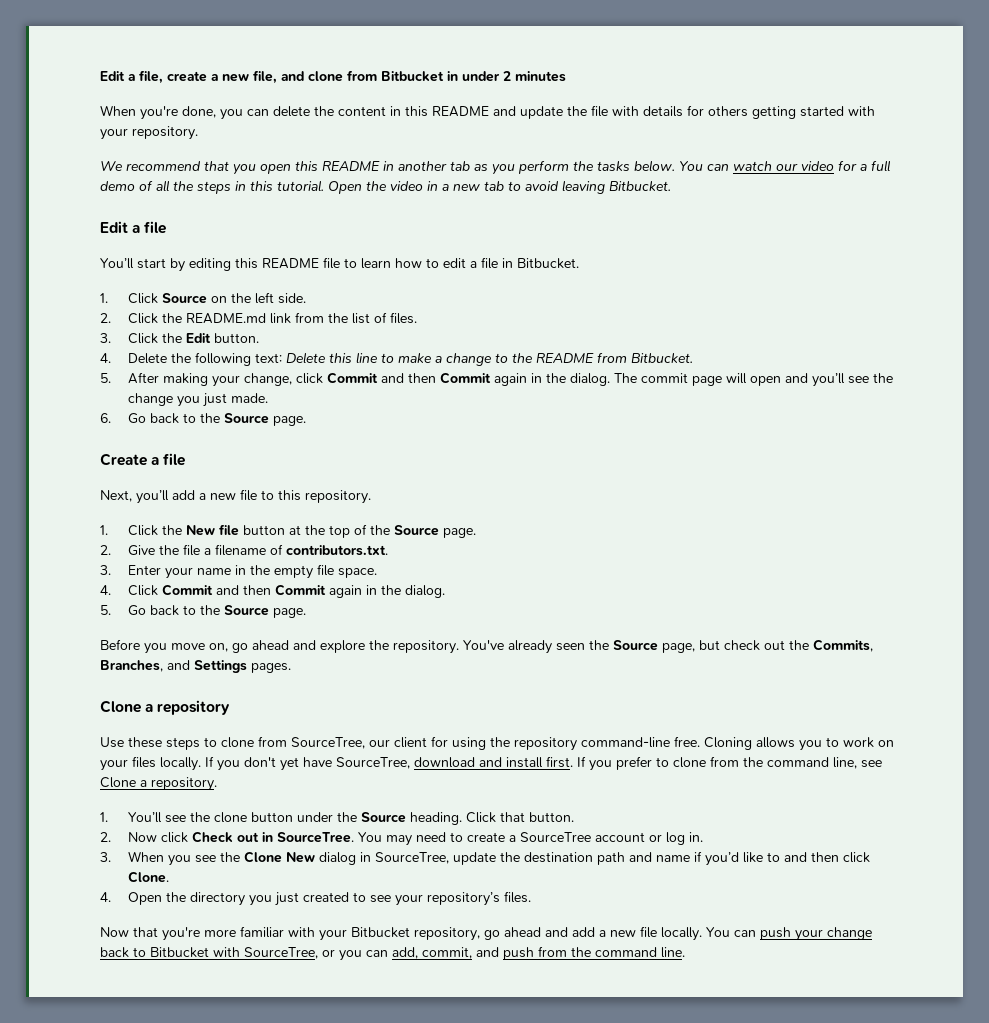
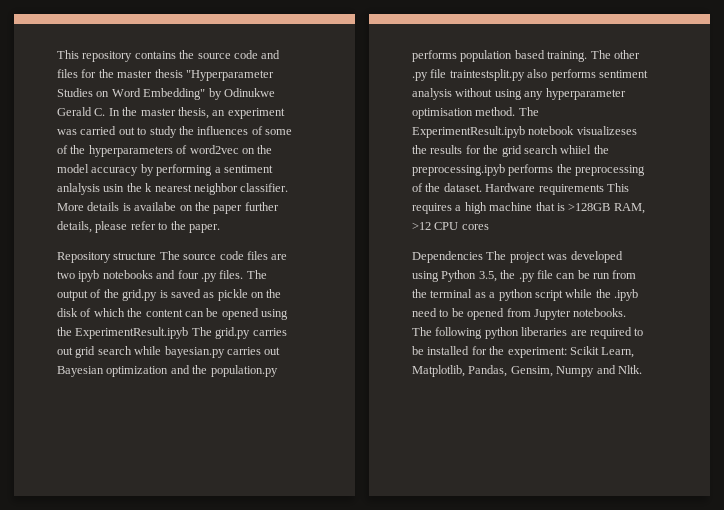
[100,70,566,84] [100,105,875,120] [100,126,198,140] [100,160,891,175] [100,180,671,194] [100,221,167,234] [100,257,579,272] [100,292,306,304] [100,312,417,324] [100,333,259,344] [100,352,693,366] [100,372,893,387] [127,393,268,407] [100,413,306,426] [100,453,186,466] [100,489,371,504] [100,524,476,538] [100,544,388,556] [100,564,377,579] [100,584,445,598] [100,605,306,618] [100,639,873,654] [100,660,291,673] [100,700,231,715] [100,736,894,751] [100,756,882,771] [100,777,217,791] [100,812,574,825] [100,831,703,846] [100,851,870,866] [127,871,169,883] [100,891,531,906] [100,926,872,941] [100,946,685,961] Edit a file, create a new file, and clone from Bitbucket in under 2 minutes // When you're done, you can delete the content in this README and update the file with details for others getting started with your repository. // We recommend that you open this README in another tab as you perform the tasks below. You can watch our video for a full demo of all the steps in this tutorial. Open the video in a new tab to avoid leaving Bitbucket. // Edit a file // You’ll start by editing this README file to learn how to edit a file in Bitbucket. // 1. Click Source on the left side. // 2. Click the README.md link from the list of files. // 3. Click the Edit button. // 4. Delete the following text: Delete this line to make a change to the README from Bitbucket. // 5. After making your change, click Commit and then Commit again in the dialog. The commit page will open and you’ll see the change you just made. // 6. Go back to the Source page. // Create a file // Next, you’ll add a new file to this repository. // 1. Click the New file button at the top of the Source page. // 2. Give the file a filename of contributors.txt. // 3. Enter your name in the empty file space. // 4. Click Commit and then Commit again in the dialog. // 5. Go back to the Source page. // Before you move on, go ahead and explore the repository. You've already seen the Source page, but check out the Commits, Branches, and Settings pages. // Clone a repository // Use these steps to clone from SourceTree, our client for using the repository command-line free. Cloning allows you to work on your files locally. If you don't yet have SourceTree, download and install first. If you prefer to clone from the command line, see Clone a repository. // 1. You’ll see the clone button under the Source heading. Click that button. // 2. Now click Check out in SourceTree. You may need to create a SourceTree account or log in. // 3. When you see the Clone New dialog in SourceTree, update the destination path and name if you’d like to and then click Clone. // 4. Open the directory you just created to see your repository’s files. // Now that you're more familiar with your Bitbucket repository, go ahead and add a new file locally. You can push your change back to Bitbucket with SourceTree, or you can add, commit, and push from the command line. -> [57,50,281,62] [57,69,274,81] [57,88,275,100] [57,107,285,119] [57,126,292,138] [57,145,273,157] [57,164,273,176] [57,183,289,195] [57,202,279,214] [57,221,220,233] [57,251,288,263] [57,270,267,282] [57,289,282,301] [57,308,288,320] [57,327,287,339] [57,346,281,358] [57,365,278,377] [412,50,640,62] [412,69,648,81] [412,88,626,100] [412,107,539,119] [412,126,637,138] [412,145,609,157] [412,164,646,176] [412,183,629,195] [412,202,645,214] [412,222,489,230] [412,251,623,263] [412,270,637,282] [412,289,638,301] [412,308,627,320] [412,327,644,339] [412,346,635,358] [412,365,642,377] This repository contains the source code and files for the master thesis "Hyperparameter Studies on Word Embedding" by Odinukwe Gerald C. In the master thesis, an experiment was carried out to study the influences of some of the hyperparameters of word2vec on the model accuracy by performing a sentiment anlalysis usin the k nearest neighbor classifier. More details is availabe on the paper further details, please refer to the paper. // Repository structure The source code files are two ipyb notebooks and four .py files. The output of the grid.py is saved as pickle on the disk of which the content can be opened using the ExperimentResult.ipyb The grid.py carries out grid search while bayesian.py carries out Bayesian optimization and the population.py performs population based training. The other .py file traintestsplit.py also performs sentiment analysis without using any hyperparameter optimisation method. The ExperimentResult.ipyb notebook visualizeses the results for the grid search whiiel the preprocessing.ipyb performs the preprocessing of the dataset. Hardware requirements This requires a high machine that is >128GB RAM, >12 CPU cores // Dependencies The project was developed using Python 3.5, the .py file can be run from the terminal as a python script while the .ipyb need to be opened from Jupyter notebooks. The following python liberaries are required to be installed for the experiment: Scikit Learn, Matplotlib, Pandas, Gensim, Numpy and Nltk.

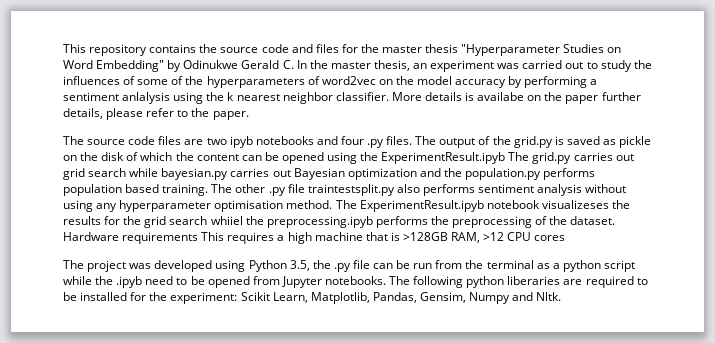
[103,184,125,192] usin -> [173,92,204,104] using
[57,252,157,263] Repository structure -> (249, 115) none
[412,251,483,263] Dependencies -> (566, 238) none

